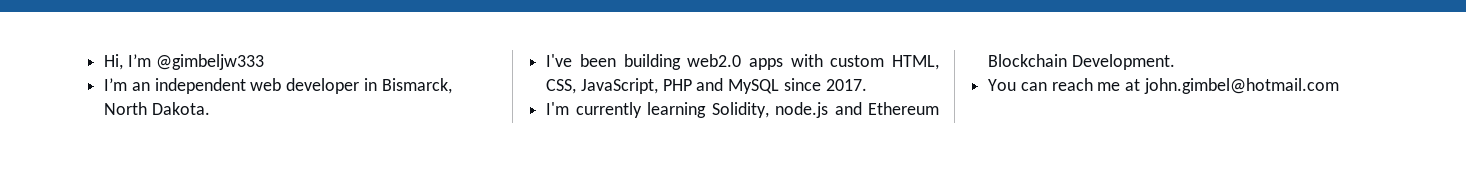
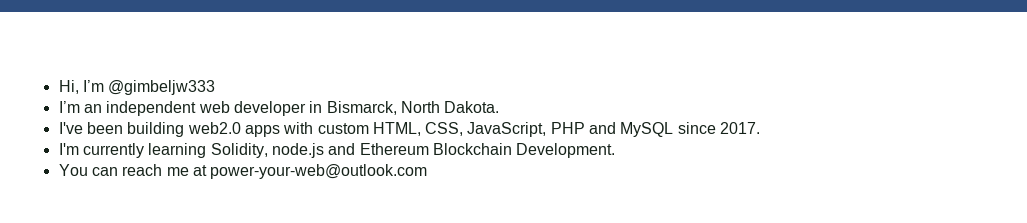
[1143,78,1339,94] john.gimbel@hotmail.com -> [210,164,428,179] power-your-web@outlook.com

